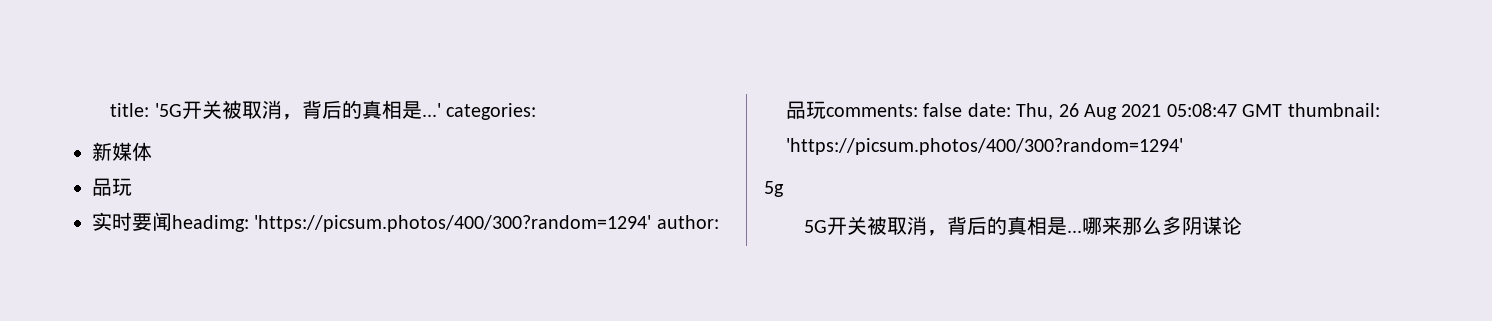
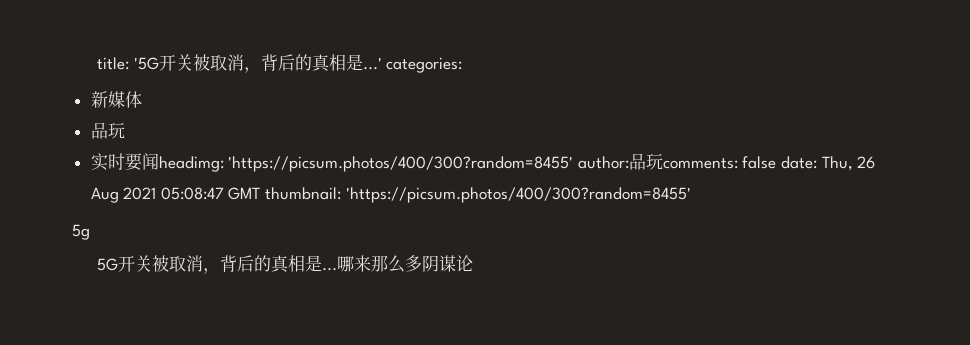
[254,215,652,232] 'https://picsum.photos/400/300?random=1294' -> [228,156,574,172] 'https://picsum.photos/400/300?random=8455'
[786,138,1183,155] 'https://picsum.photos/400/300?random=1294' -> [345,187,691,203] 'https://picsum.photos/400/300?random=8455'

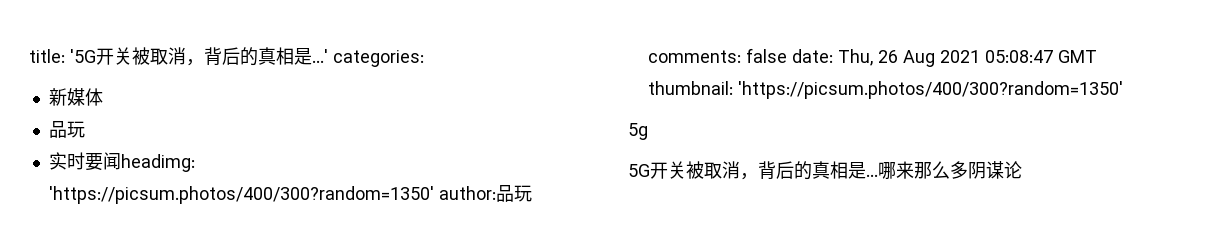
[228,156,574,172] 'https://picsum.photos/400/300?random=8455' -> [48,186,434,204] 'https://picsum.photos/400/300?random=1350'
[345,187,691,203] 'https://picsum.photos/400/300?random=8455' -> [737,81,1123,99] 'https://picsum.photos/400/300?random=1350'

